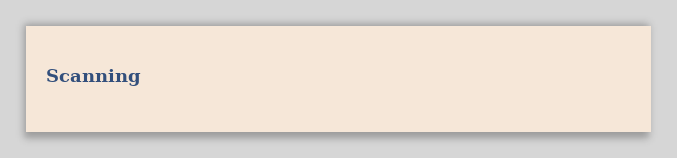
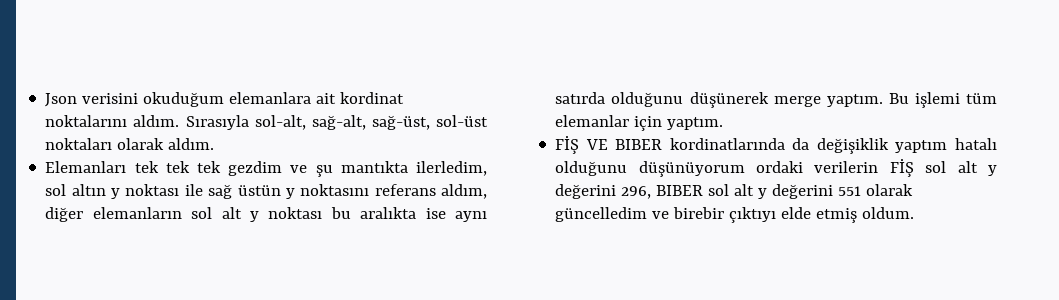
[46,69,141,86] Scanning -> [45,92,405,107] [45,115,489,130] [45,138,215,150] [45,161,487,177] [45,184,488,199] [45,207,488,222] [555,92,997,108] [555,115,724,131] [555,136,997,154] [555,159,997,177] [555,184,914,199] [555,207,915,223] Json verisini okuduğum elemanlara ait kordinat noktalarını aldım. Sırasıyla sol-alt, sağ-alt, sağ-üst, sol-üst noktaları olarak aldım. // Elemanları tek tek tek gezdim ve şu mantıkta ilerledim, sol altın y noktası ile sağ üstün y noktasını referans aldım, diğer elemanların sol alt y noktası bu aralıkta ise aynı satırda olduğunu düşünerek merge yaptım. Bu işlemi tüm elemanlar için yaptım. // FİŞ VE BIBER kordinatlarında da değişiklik yaptım hatalı olduğunu düşünüyorum ordaki verilerin FİŞ sol alt y değerini 296, BIBER sol alt y değerini 551 olarak güncelledim ve birebir çıktıyı elde etmiş oldum.

